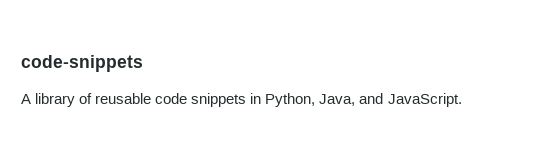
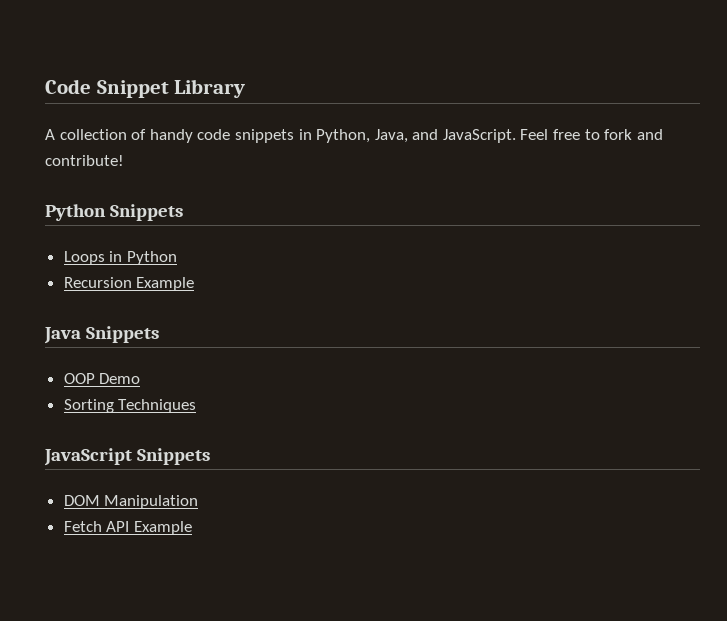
[21,55,143,72] [21,93,152,107] code-snippets // A library of reusable -> [45,79,246,98] [45,129,193,143] Code Snippet Library // A collection of handy
(462, 100) none -> [520,129,663,140] [45,155,124,166] [45,204,184,221] [63,251,177,265] [63,277,195,291] [44,326,160,344] [63,373,141,384] [63,399,197,413] [44,448,211,466] [63,495,199,509] [63,521,192,535] Feel free to fork and contribute! // Python Snippets // Loops in Python // Recursion Example // Java Snippets // OOP Demo // Sorting Techniques // JavaScript Snippets // DOM Manipulation // Fetch API Example

